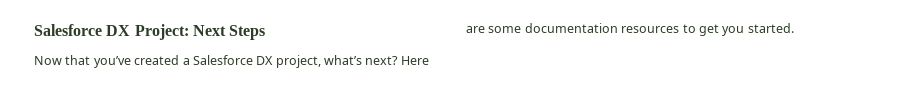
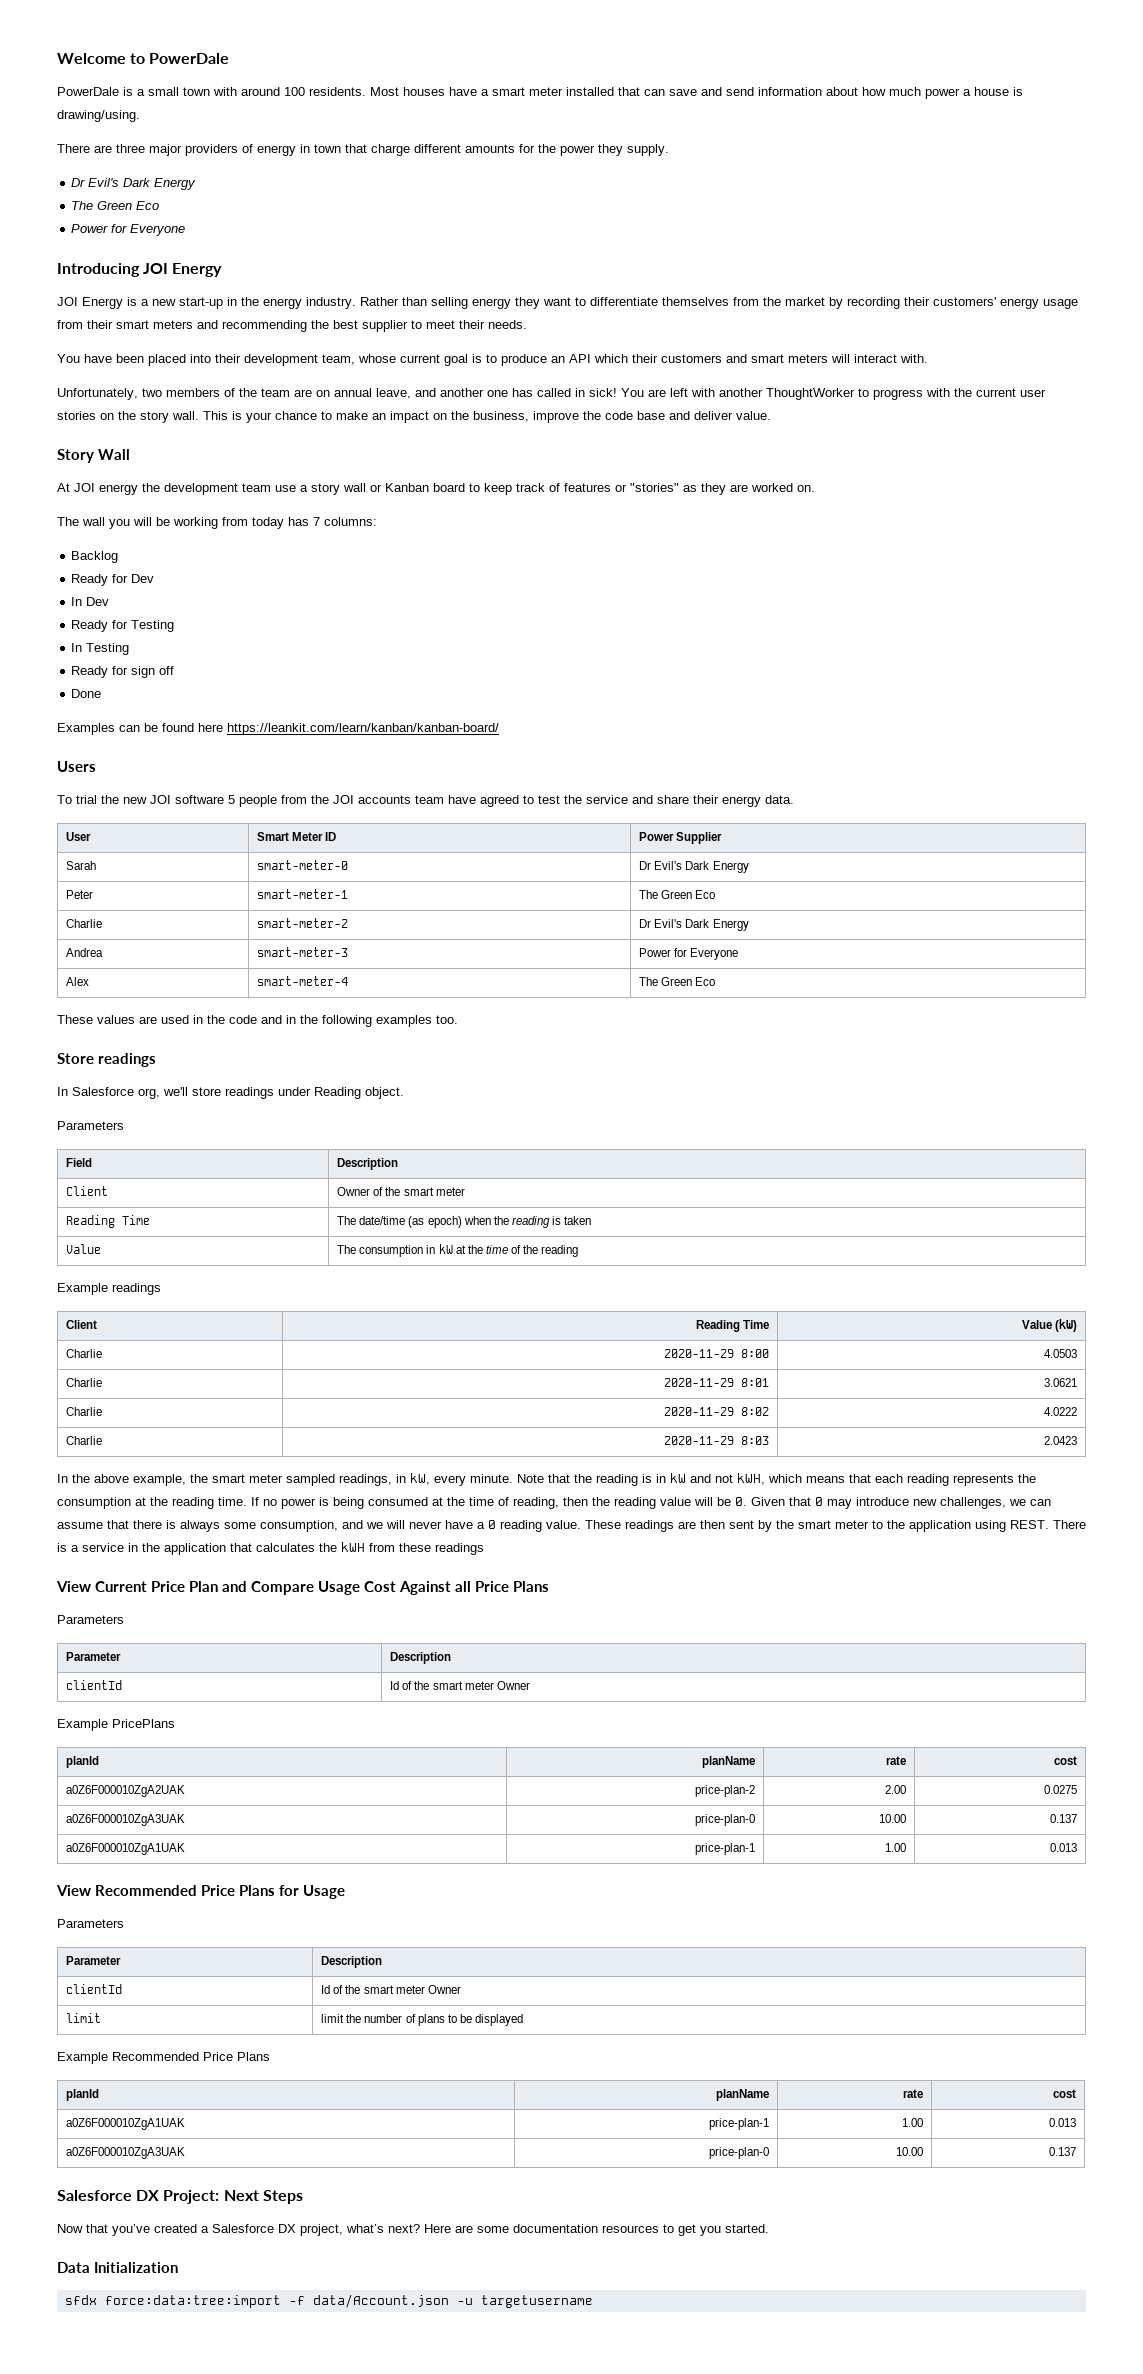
(34, 30) none -> [57,53,230,64] [57,87,1023,99] [57,110,140,122] [57,144,669,156] [71,178,197,190] [71,201,160,210] [71,224,186,236] [57,263,223,277] [57,297,1078,309] [57,320,527,332] [57,354,928,366] [57,388,1046,400] [57,411,771,423] [57,449,130,463] [57,483,815,495] [57,517,377,529] [71,551,119,563] [71,574,155,586] [71,597,110,606] [71,620,175,632] [71,643,130,655] [71,666,175,678] [71,689,102,698] [57,723,499,735] [57,761,96,772] [57,795,794,807] [66,832,92,841] [257,832,337,841] [639,832,723,844] [66,861,97,870] [257,860,349,870] [639,861,749,873] [66,890,94,899] [257,889,349,899] [639,890,716,899] [66,919,103,928] [257,918,349,928] [639,919,749,931] [66,948,104,957] [257,947,349,957] [639,948,739,960] [66,977,90,986] [257,976,349,986] [639,977,716,986] [57,1015,458,1027] [57,1053,156,1067] [57,1087,404,1099] [57,1121,124,1130] [66,1158,93,1167] [337,1158,399,1170] [66,1186,109,1196] [337,1187,465,1196] [66,1215,151,1228] [337,1216,592,1228] [66,1244,102,1254] [337,1244,579,1257] [57,1283,161,1295] [66,1320,98,1329] [695,1320,769,1332] [1021,1319,1077,1332] [66,1349,103,1358] [663,1349,769,1358] [1043,1349,1077,1358] [66,1378,103,1387] [663,1378,769,1387] [1043,1378,1077,1387] [66,1407,103,1416] [663,1407,769,1416] [1043,1407,1077,1416] [66,1436,103,1445] [663,1436,769,1445] [1043,1436,1077,1445] [57,1473,1036,1486] [57,1497,1051,1509] [57,1520,1086,1532] [57,1542,484,1555] [56,1581,549,1595] [57,1615,124,1624] [66,1652,122,1661] [390,1652,452,1664] [66,1680,123,1690] [390,1681,530,1690] [57,1719,175,1731] [66,1756,100,1768] [701,1756,755,1768] [885,1756,906,1765] [1053,1756,1077,1765] [66,1785,186,1797] [694,1785,755,1797] [884,1785,906,1794] [1043,1785,1077,1794] [66,1814,186,1826] [694,1814,755,1826] [878,1814,906,1823] [1049,1814,1077,1823] [66,1843,186,1855] [694,1843,755,1855] [884,1843,906,1852] [1049,1843,1077,1852] [56,1885,345,1899] [57,1919,124,1928] [66,1956,122,1965] [321,1956,383,1968] [66,1984,123,1994] [321,1985,461,1994] [66,2013,102,2023] [321,2014,523,2026] [57,2052,270,2064] [66,2089,100,2101] [715,2089,769,2101] [902,2089,923,2098] [1052,2089,1076,2098] [66,2118,186,2130] [708,2118,769,2130] [901,2118,923,2127] [1048,2118,1076,2127] [66,2147,186,2159] [708,2147,769,2159] [895,2147,923,2156] [1048,2147,1076,2156] Welcome to PowerDale // PowerDale is a small town with around 100 residents. Most houses have a smart meter installed that can save and send information about how much power a house is drawing/using. // There are three major providers of energy in town that charge different amounts for the power they supply. // Dr Evil's Dark Energy // The Green Eco // Power for Everyone // Introducing JOI Energy // JOI Energy is a new start-up in the energy industry. Rather than selling energy they want to differentiate themselves from the market by recording their customers' energy usage from their smart meters and recommending the best supplier to meet their needs. // You have been placed into their development team, whose current goal is to produce an API which their customers and smart meters will interact with. // Unfortunately, two members of the team are on annual leave, and another one has called in sick! You are left with another ThoughtWorker to progress with the current user stories on the story wall. This is your chance to make an impact on the business, improve the code base and deliver value. // Story Wall // At JOI energy the development team use a story wall or Kanban board to keep track of features or "stories" as they are worked on. // The wall you will be working from today has 7 columns: // Backlog // Ready for Dev // In Dev // Ready for Testing // In Testing // Ready for sign off // Done // Examples can be found here https://leankit.com/learn/kanban/kanban-board/ // Users // To trial the new JOI software 5 people from the JOI accounts team have agreed to test the service and share their energy data. // User | Smart Meter ID | Power Supplier // Sarah | smart-meter-0 | Dr Evil's Dark Energy // Peter | smart-meter-1 | The Green Eco // Charlie | smart-meter-2 | Dr Evil's Dark Energy // Andrea | smart-meter-3 | Power for Everyone // Alex | smart-meter-4 | The Green Eco // These values are used in the code and in the following examples too. // Store readings // In Salesforce org, we'll store readings under Reading object. // Parameters // Field | Description // Client | Owner of the smart meter // Reading Time | The date/time (as epoch) when the reading is taken // Value | The consumption in kW at the time of the reading // Example readings // Client | Reading Time | Value (kW) // Charlie | 2020-11-29 8:00 | 4.0503 // Charlie | 2020-11-29 8:01 | 3.0621 // Charlie | 2020-11-29 8:02 | 4.0222 // Charlie | 2020-11-29 8:03 | 2.0423 // In the above example, the smart meter sampled readings, in kW, every minute. Note that the reading is in kW and not kWH, which means that each reading represents the consumption at the reading time. If no power is being consumed at the time of reading, then the reading value will be 0. Given that 0 may introduce new challenges, we can assume that there is always some consumption, and we will never have a 0 reading value. These readings are then sent by the smart meter to the application using REST. There is a service in the application that calculates the kWH from these readings // View Current Price Plan and Compare Usage Cost Against all Price Plans // Parameters // Parameter | Description // clientId | Id of the smart meter Owner // Example PricePlans // planId | planName | rate | cost // a0Z6F000010ZgA2UAK | price-plan-2 | 2.00 | 0.0275 // a0Z6F000010ZgA3UAK | price-plan-0 | 10.00 | 0.137 // a0Z6F000010ZgA1UAK | price-plan-1 | 1.00 | 0.013 // View Recommended Price Plans for Usage // Parameters // Parameter | Description // clientId | Id of the smart meter Owner // limit | limit the number of plans to be displayed // Example Recommended Price Plans // planId | planName | rate | cost // a0Z6F000010ZgA1UAK | price-plan-1 | 1.00 | 0.013 // a0Z6F000010ZgA3UAK | price-plan-0 | 10.00 | 0.137 //
(794, 28) none -> [57,2262,178,2273] [64,2294,593,2308] // Data Initialization // sfdx force:data:tree:import -f data/Account.json -u targetusername

